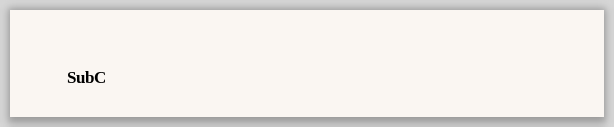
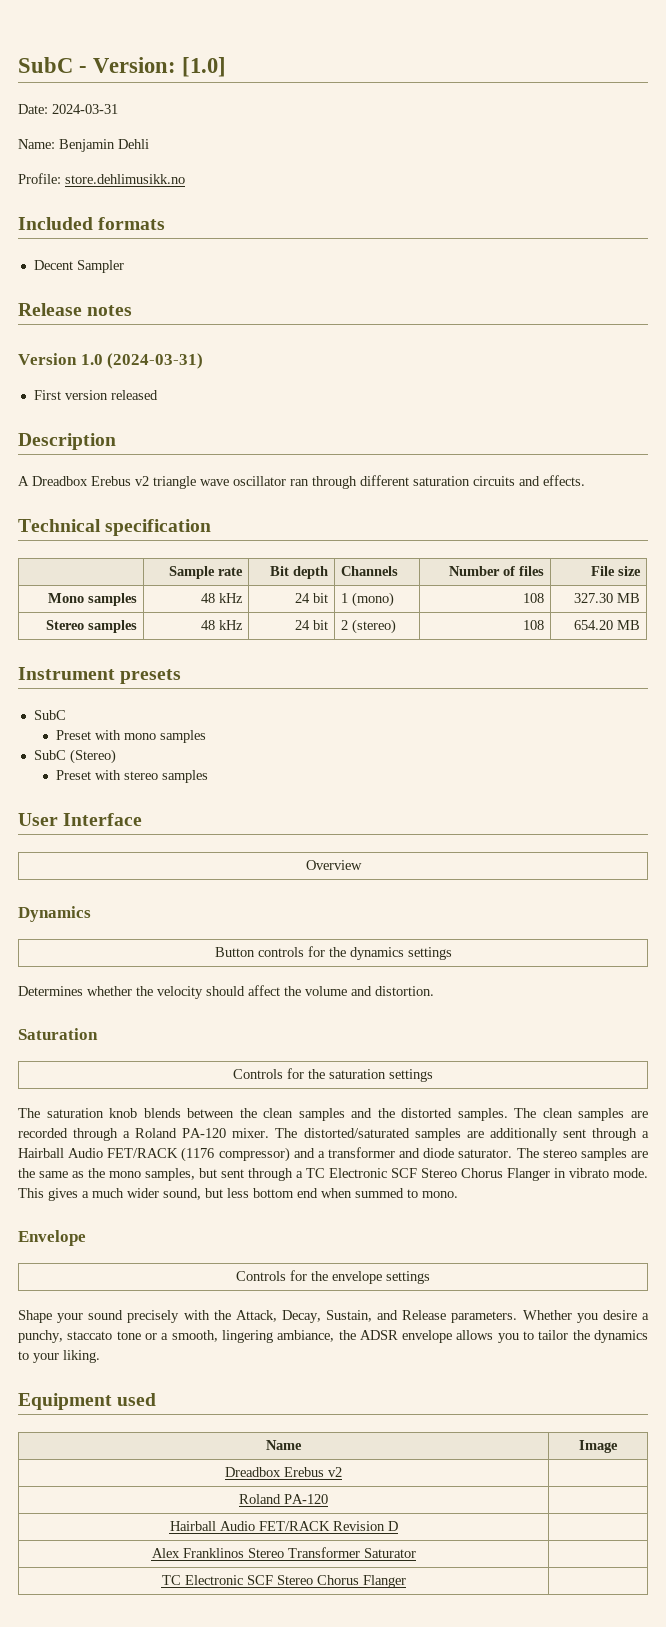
[67,71,106,83] SubC -> [18,57,227,77] [18,104,118,114] [18,139,149,152] [18,173,185,184] [18,217,166,230] [33,260,124,273] [18,303,133,316] [18,353,204,369] [33,390,158,400] [18,433,116,450] [18,475,585,489] [18,519,212,536] [169,566,244,579] [270,566,329,579] [340,566,398,576] [449,566,545,576] [591,566,642,576] [48,593,138,606] [201,593,244,603] [295,593,329,603] [340,592,394,607] [523,593,545,603] [574,593,641,603] [46,620,138,633] [201,620,244,630] [295,620,329,630] [340,619,396,634] [523,620,545,630] [574,620,641,630] [18,667,182,684] [33,710,66,720] [55,730,206,743] [33,749,116,764] [55,770,208,783] [18,813,143,826] [305,860,362,870] [18,906,91,922] [214,946,452,960] [18,985,434,999] [18,1028,98,1040] [232,1068,433,1082] [18,1108,648,1121] [18,1128,650,1141] [18,1147,648,1162] [18,1168,648,1181] [18,1188,458,1201] [18,1230,86,1246] [235,1270,430,1284] [18,1310,649,1323] [18,1330,648,1343] [18,1350,100,1363] [18,1393,157,1410] [266,1440,302,1450] [579,1440,618,1453] [224,1467,342,1477] [238,1494,328,1504] [169,1521,398,1531] [151,1547,416,1558] [161,1575,406,1588] SubC - Version: [1.0] // Date: 2024-03-31 // Name: Benjamin Dehli // Profile: store.dehlimusikk.no // Included formats // Decent Sampler // Release notes // Version 1.0 (2024-03-31) // First version released // Description // A Dreadbox Erebus v2 triangle wave oscillator ran through different saturation circuits and effects. // Technical specification // | Sample rate | Bit depth | Channels | Number of files | File size // Mono samples | 48 kHz | 24 bit | 1 (mono) | 108 | 327.30 MB // Stereo samples | 48 kHz | 24 bit | 2 (stereo) | 108 | 654.20 MB // Instrument presets // SubC // Preset with mono samples // SubC (Stereo) // Preset with stereo samples // User Interface // Overview // Dynamics // Button controls for the dynamics settings // Determines whether the velocity should affect the volume and distortion. // Saturation // Controls for the saturation settings // The saturation knob blends between the clean samples and the distorted samples. The clean samples are recorded through a Roland PA-120 mixer. The distorted/saturated samples are additionally sent through a Hairball Audio FET/RACK (1176 compressor) and a transformer and diode saturator. The stereo samples are the same as the mono samples, but sent through a TC Electronic SCF Stereo Chorus Flanger in vibrato mode. This gives a much wider sound, but less bottom end when summed to mono. // Envelope // Controls for the envelope settings // Shape your sound precisely with the Attack, Decay, Sustain, and Release parameters. Whether you desire a punchy, staccato tone or a smooth, lingering ambiance, the ADSR envelope allows you to tailor the dynamics to your liking. // Equipment used // Name | Image // Dreadbox Erebus v2 | // Roland PA-120 | // Hairball Audio FET/RACK Revision D | // Alex Franklinos Stereo Transformer Saturator | // TC Electronic SCF Stereo Chorus Flanger |

